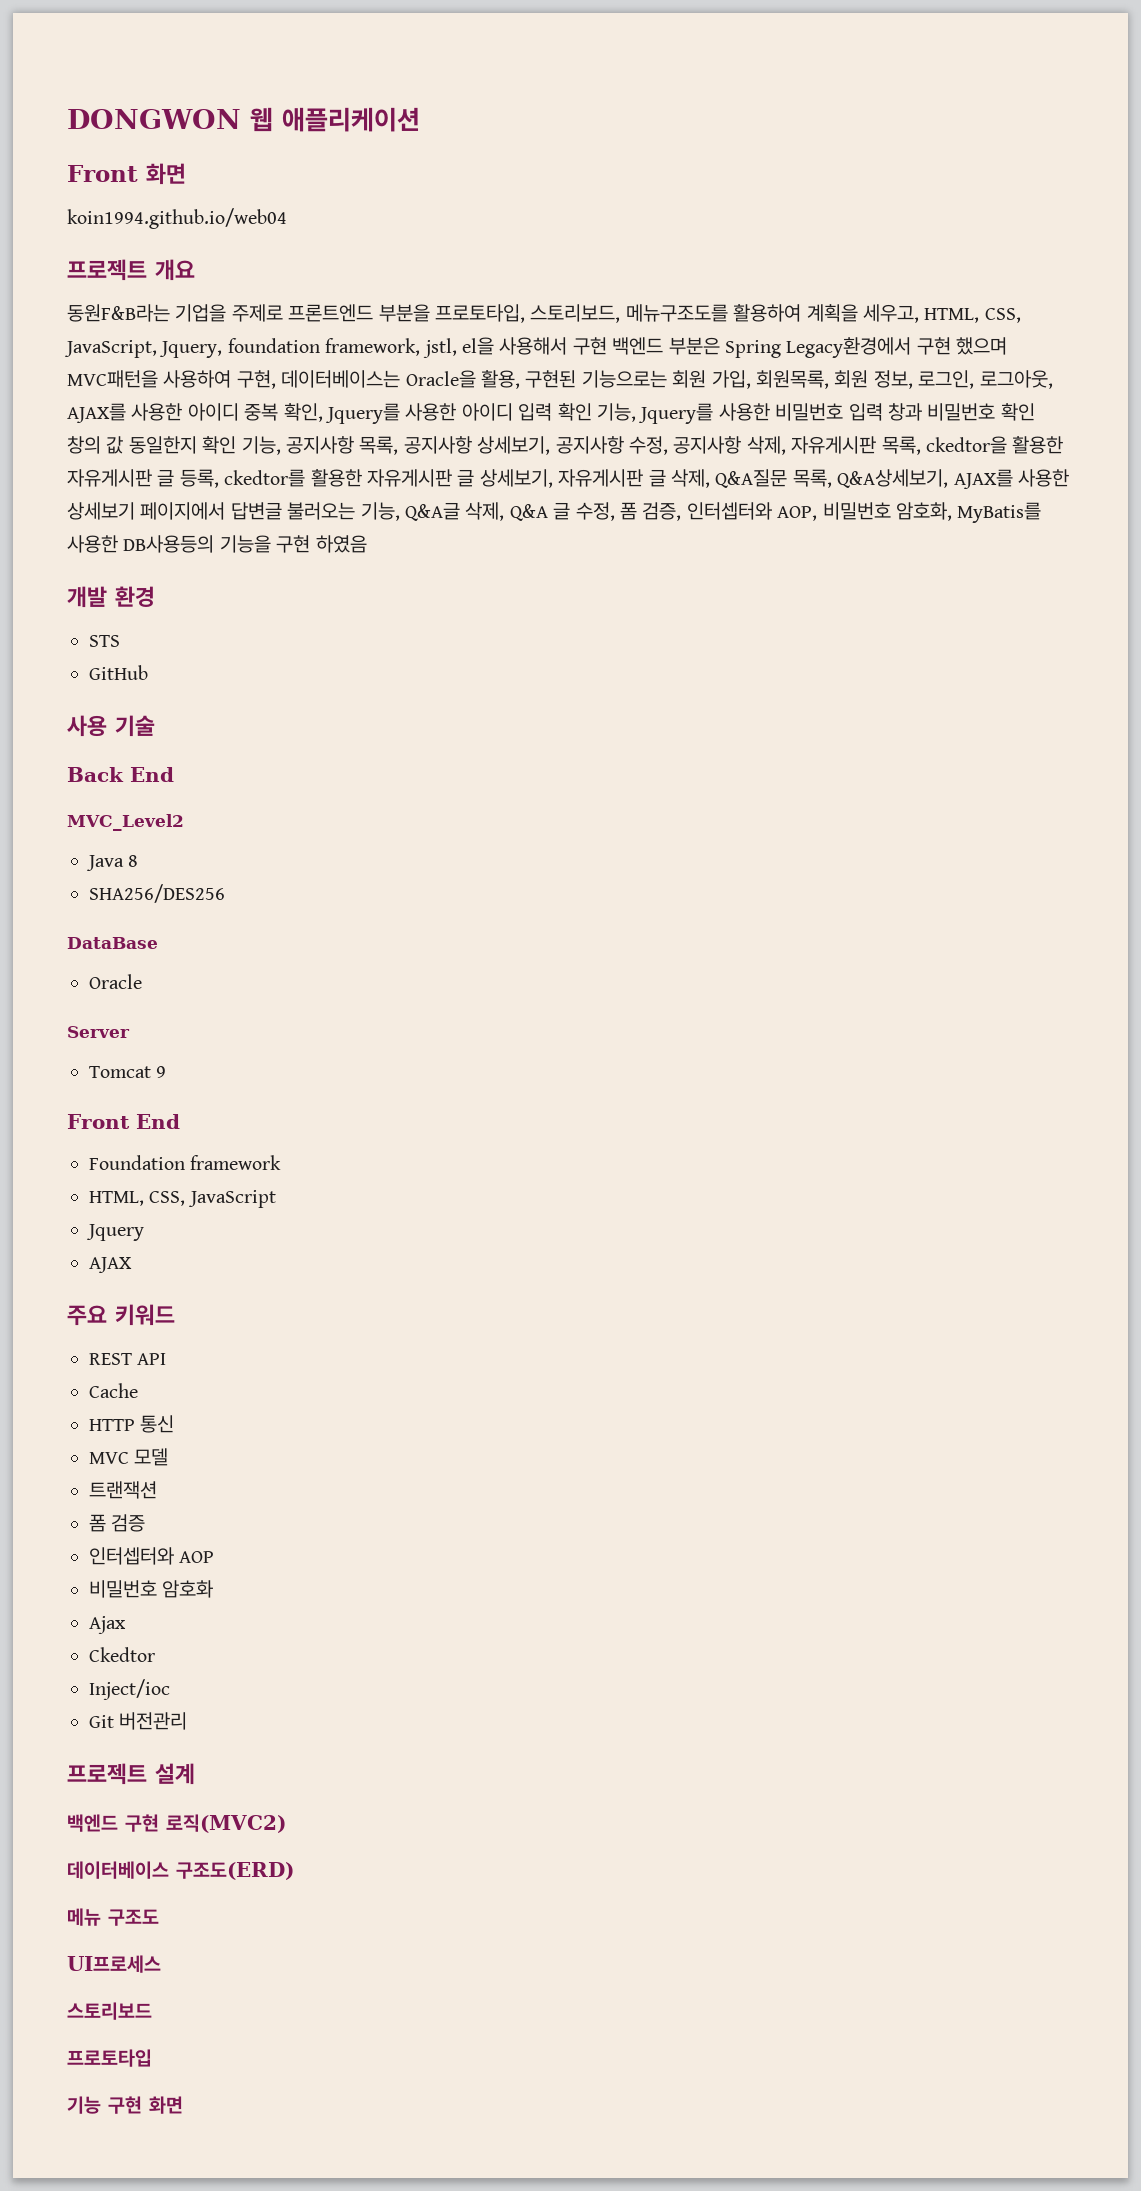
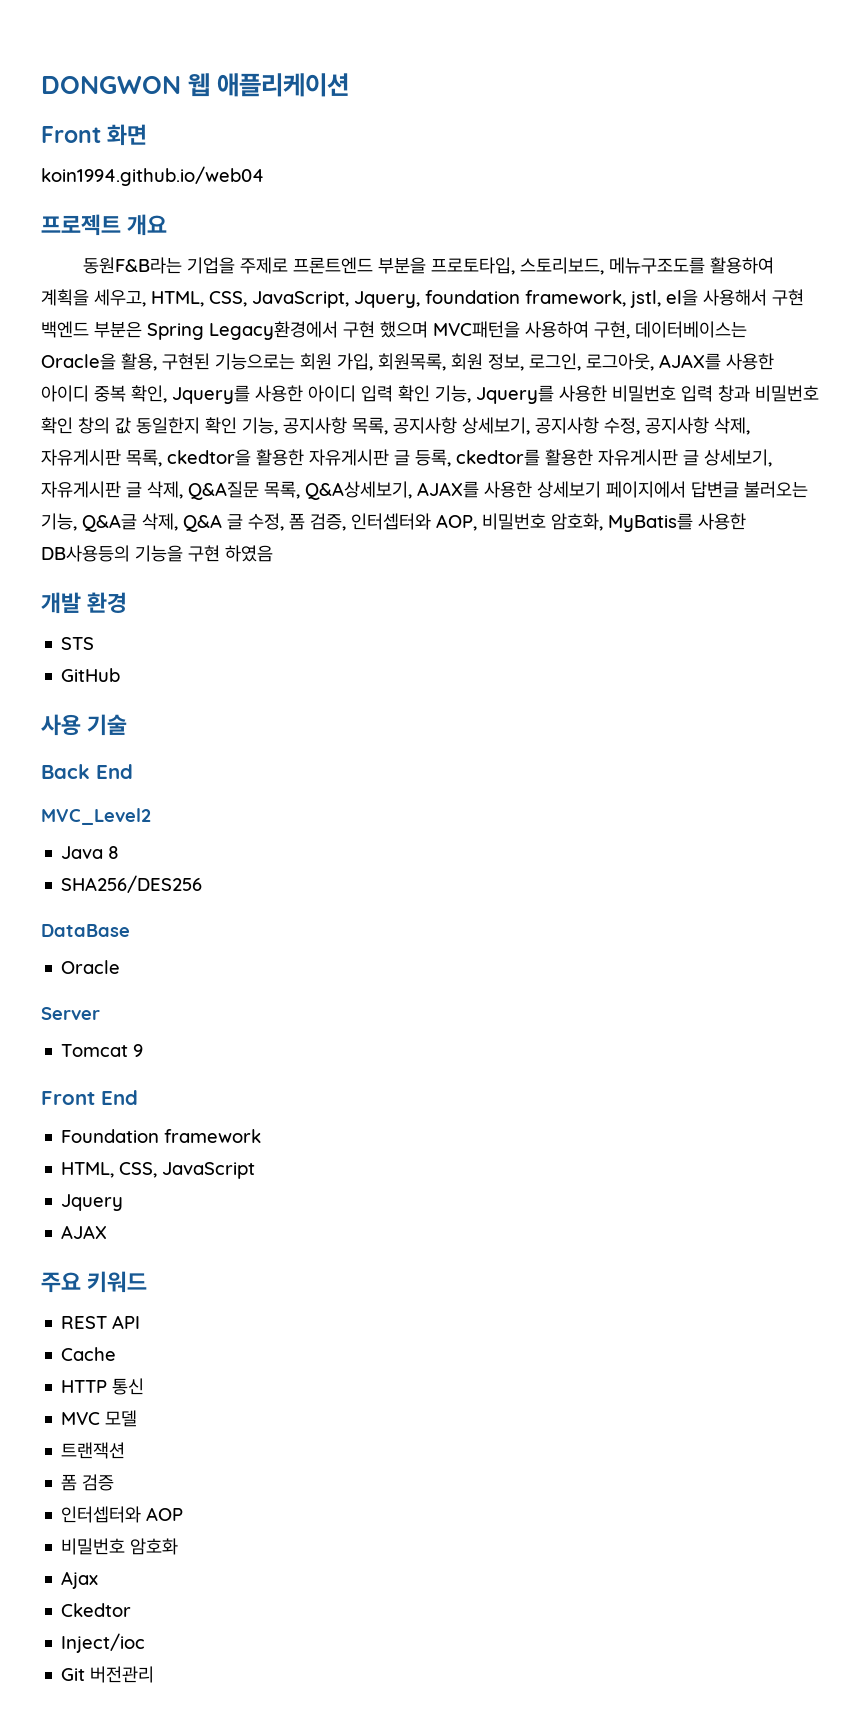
[67,1763,195,1785] [67,1814,286,1833] [67,1861,294,1880] [67,1908,159,1926] [67,1955,161,1973] [67,2002,152,2020] [67,2049,152,2067] [67,2096,183,2114] // 프로젝트 설계 // 백엔드 구현 로직(MVC2) // 데이터베이스 구조도(ERD) // 메뉴 구조도 // UI프로세스 // 스토리보드 // 프로토타입 // 기능 구현 화면 -> (155, 1674) none

